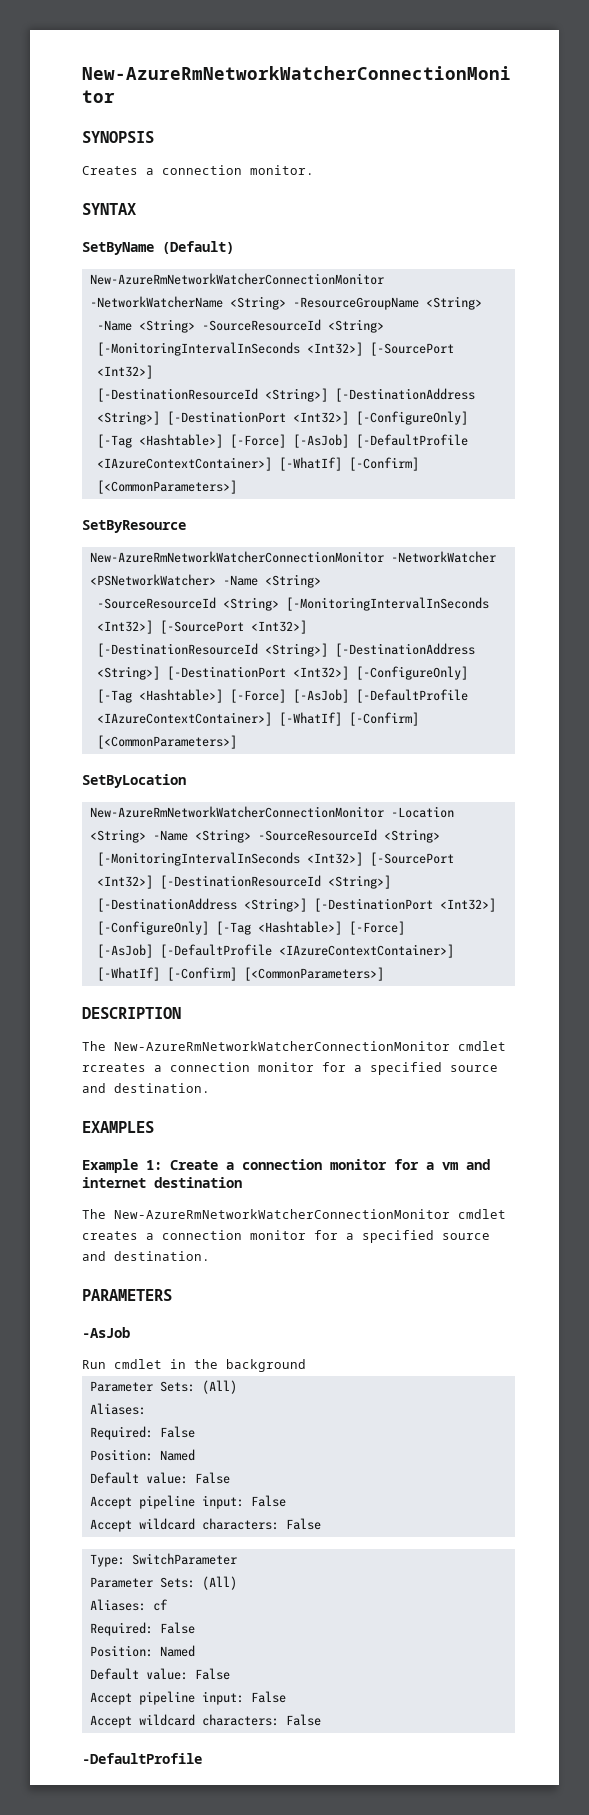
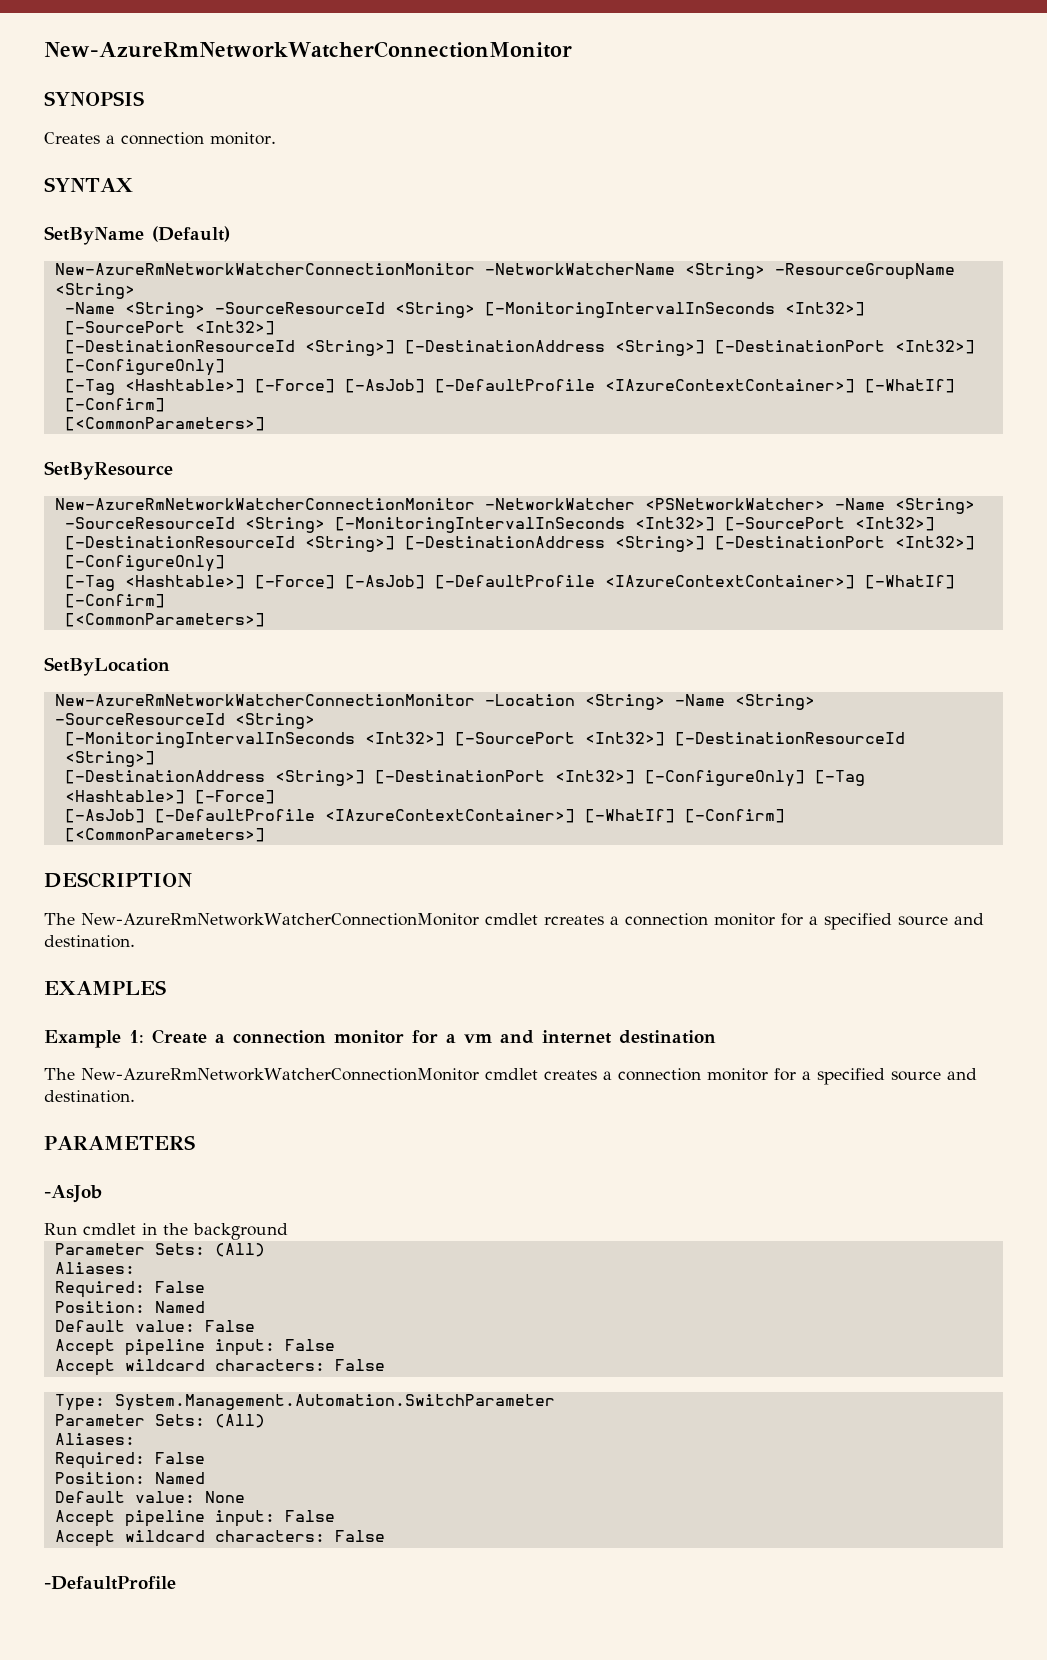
[131,1553,237,1565] [89,1576,237,1590] [89,1599,168,1611] [89,1622,195,1636] [89,1645,195,1657] [89,1668,230,1680] SwitchParameter // Parameter Sets: (All) // Aliases: cf // Required: False // Position: Named // Default value: False -> [114,1394,555,1411] [54,1414,265,1428] [54,1433,135,1445] [54,1452,205,1469] [54,1472,205,1484] [54,1491,245,1503] System.Management.Automation.SwitchParameter // Parameter Sets: (All) // Aliases: // Required: False // Position: Named // Default value: None

